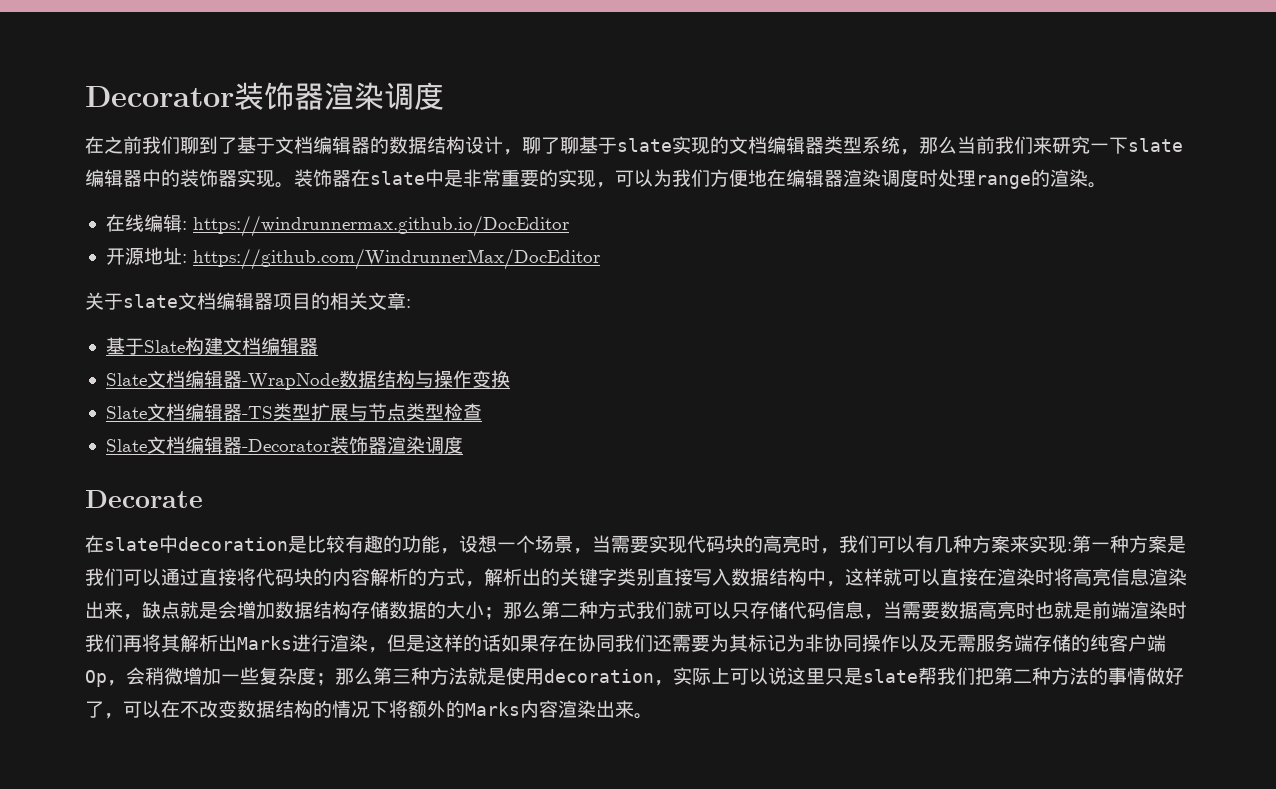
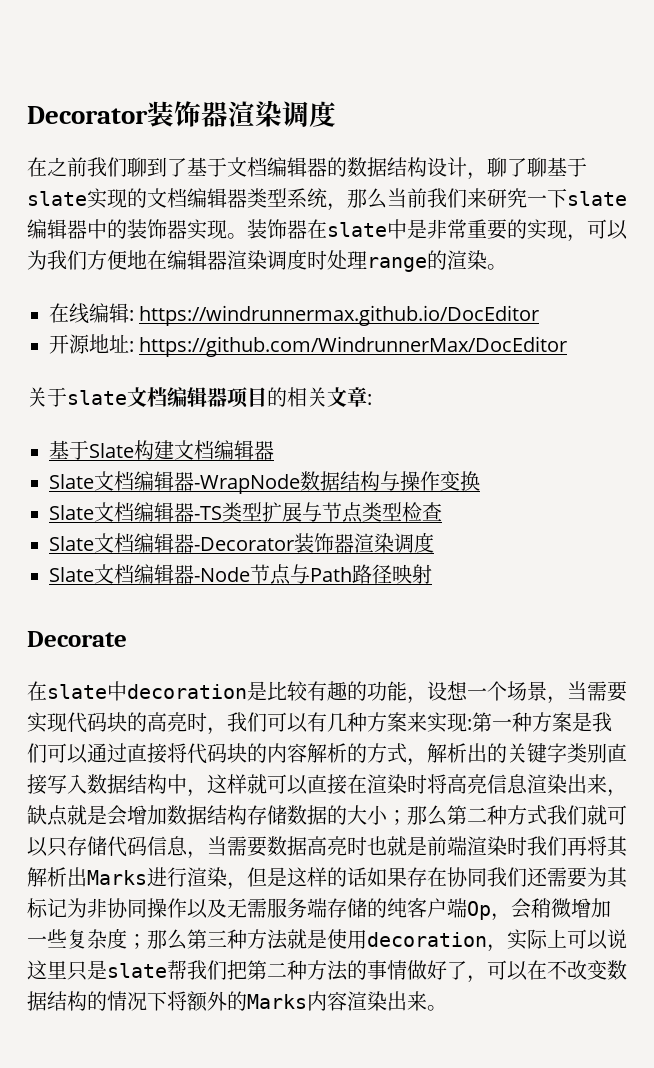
(463, 445) none -> [49,564,432,585] // Slate文档编辑器-Node节点与Path路径映射

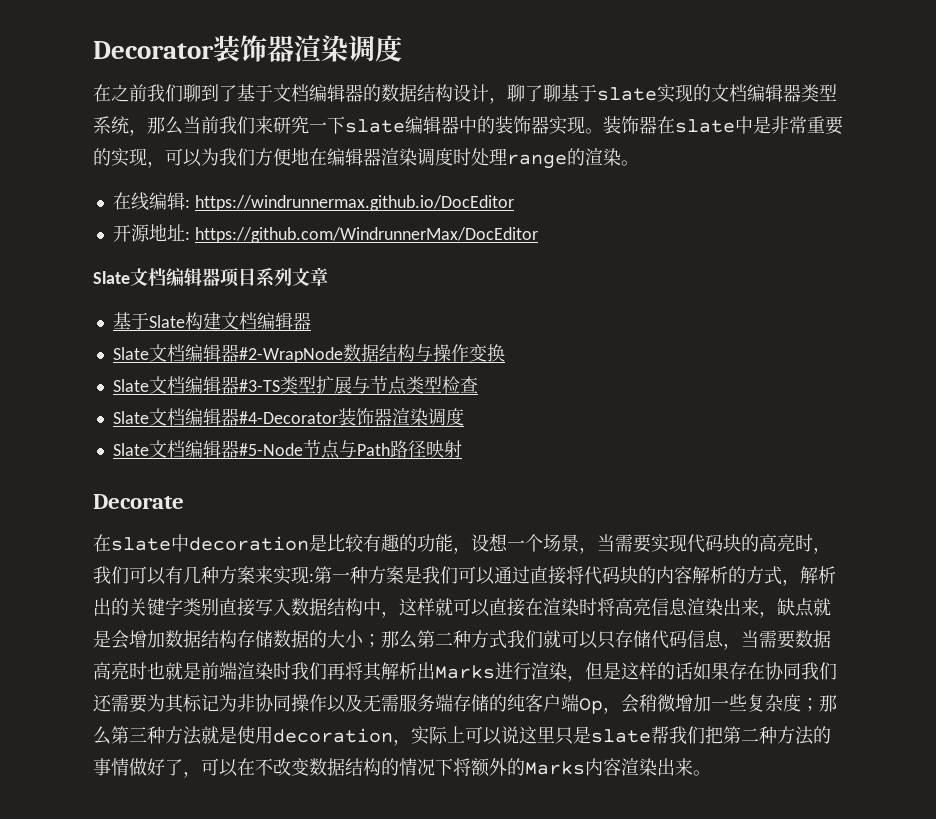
[27,387,127,407] 关于slate -> [93,271,130,284] Slate
[267,387,327,407] 的相关 -> [256,267,292,287] 系列
[367,394,372,405] : -> (328, 276) none
[194,474,300,494] -WrapNode -> [238,347,343,363] #2-WrapNode
[194,506,222,520] -TS -> [238,379,280,392] #3-TS
[194,537,294,551] -Decorator -> [238,411,338,424] #4-Decorator
[194,567,250,582] -Node -> [238,443,303,456] #5-Node

